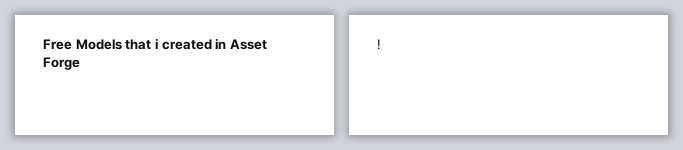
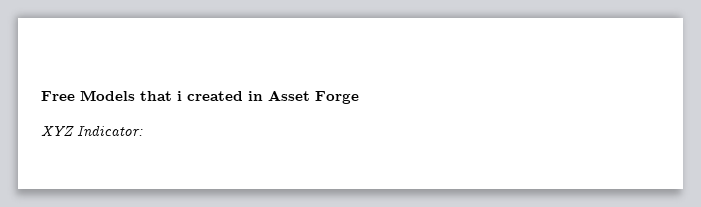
[377,39,380,50] ! -> [41,125,143,137] XYZ Indicator:

